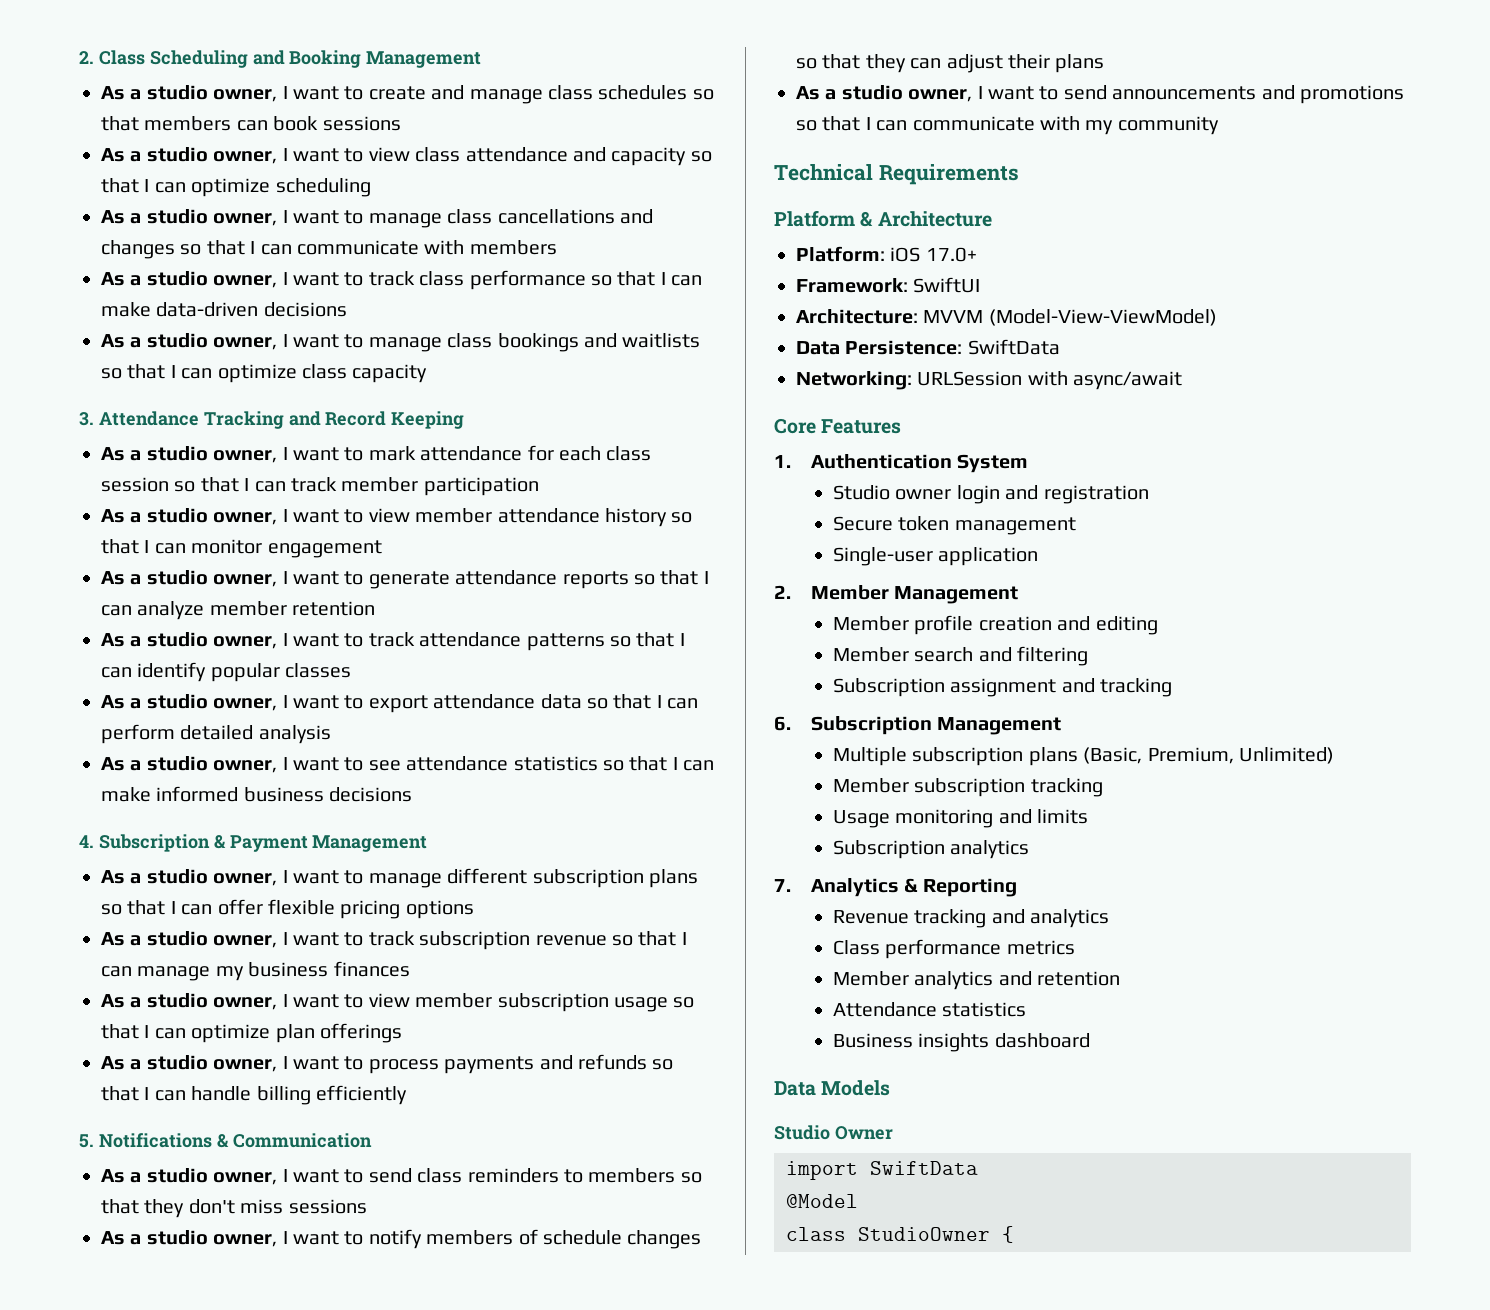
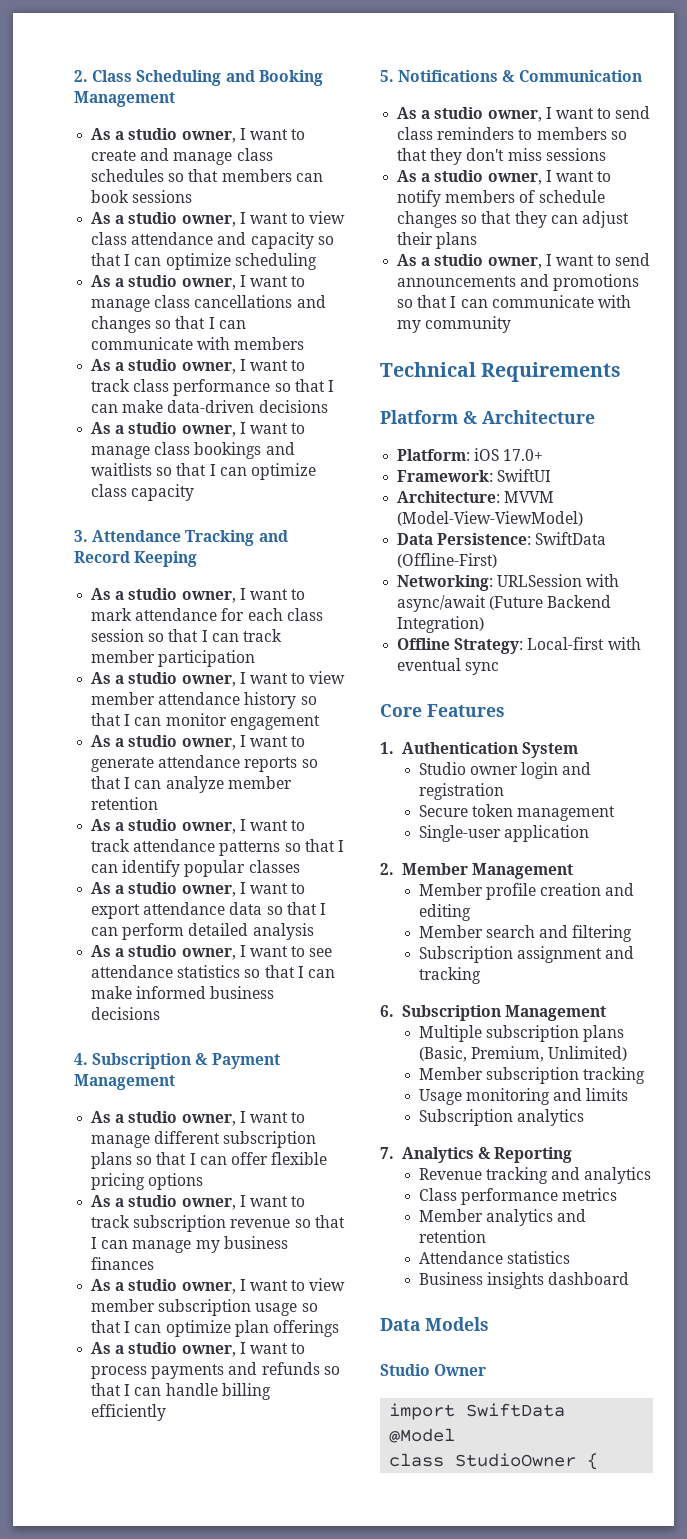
(1060, 347) none -> [397,553,498,568] (Offline-First)
(1183, 380) none -> [489,595,612,610] [397,616,485,633] [397,637,641,654] [397,658,500,675] (Future Backend Integration) // Offline Strategy: Local-first with eventual sync

